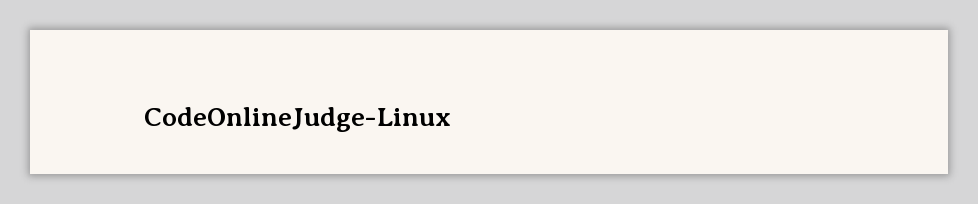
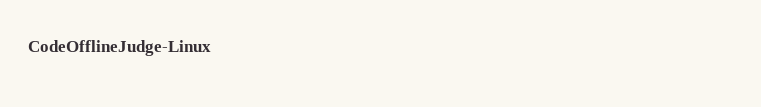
[144,107,451,132] CodeOnlineJudge-Linux -> [28,40,211,56] CodeOfflineJudge-Linux

